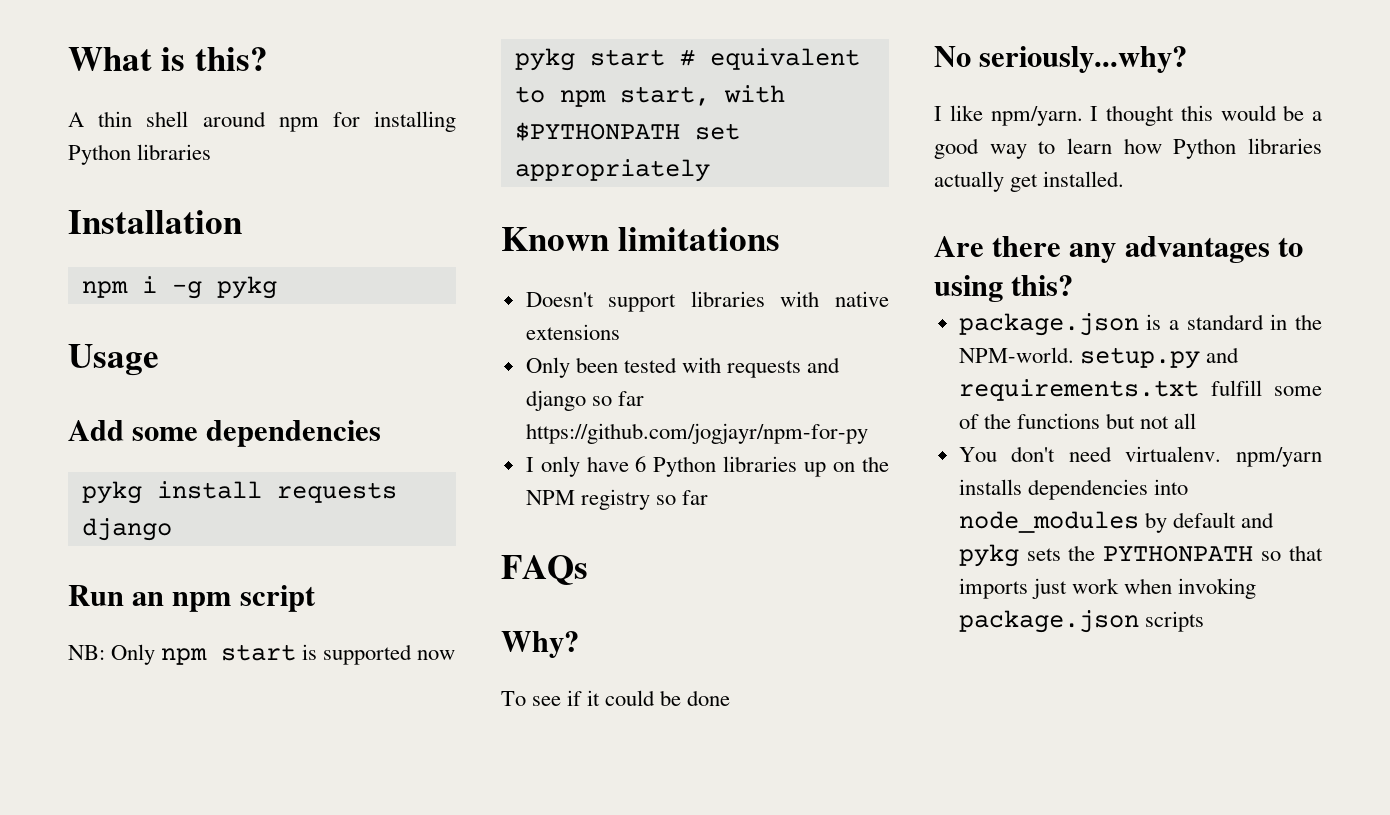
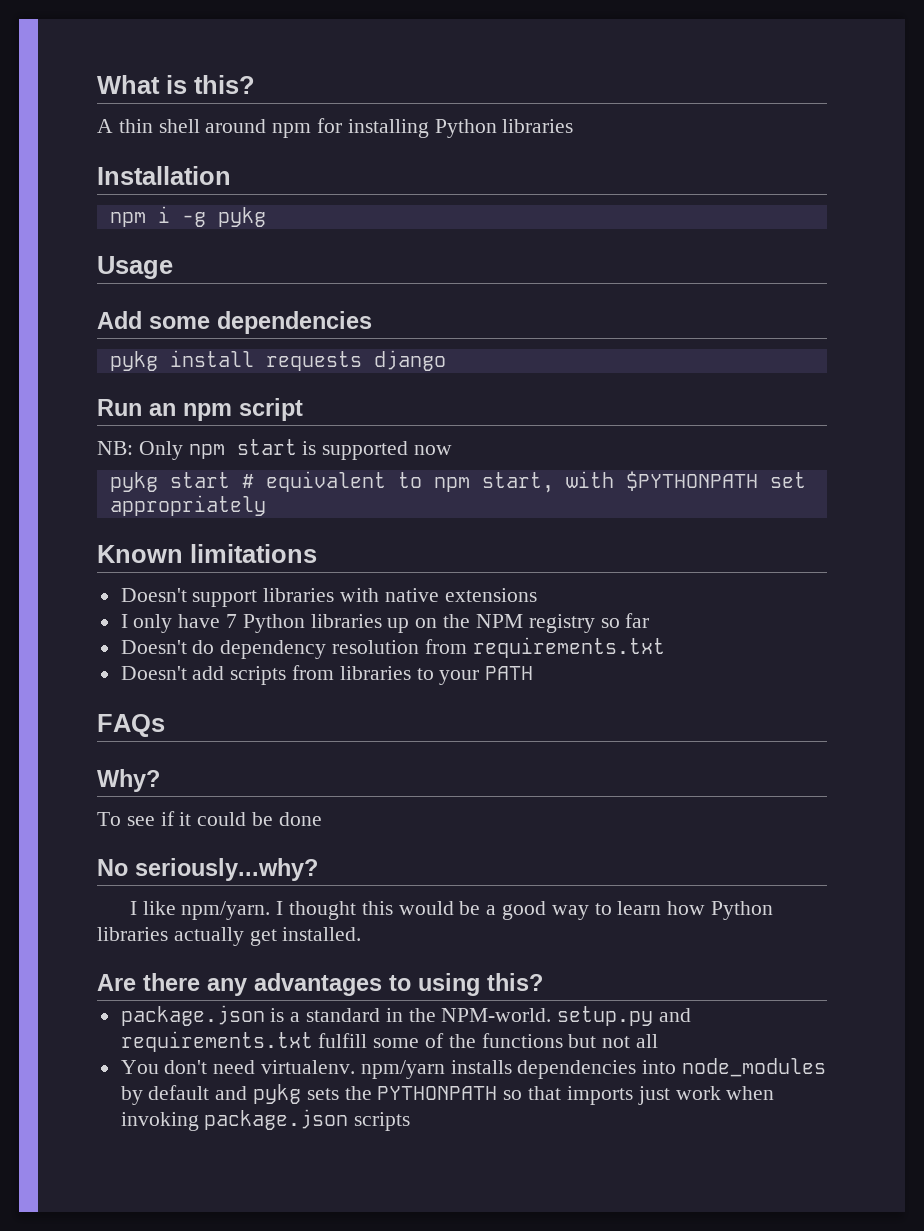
[525,357,841,378] [525,390,644,411] [525,423,868,444] // Only been tested with requests and django so far https://github.com/jogjayr/npm-for-py -> (537, 595) none
[635,456,647,472] 6 -> [226,614,238,628] 7
(708, 497) none -> [120,637,665,659] [120,665,534,685] // Doesn't do dependency resolution from requirements.txt // Doesn't add scripts from libraries to your PATH

